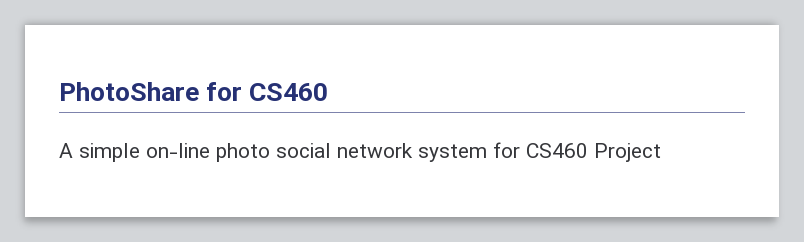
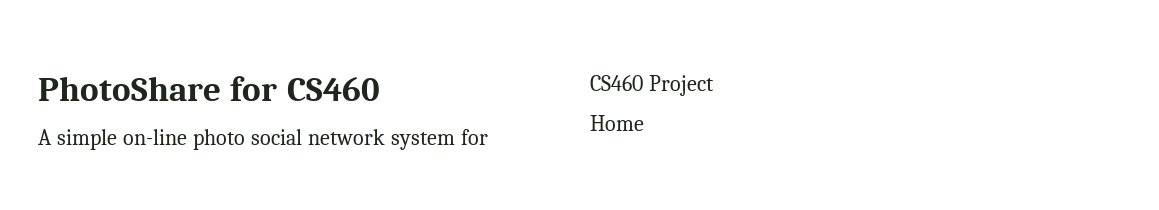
(661, 152) none -> [590,115,644,131] // Home

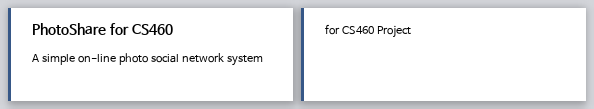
[590,115,644,131] // Home -> (411, 31) none

